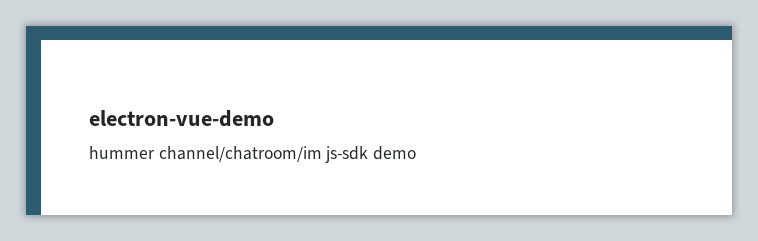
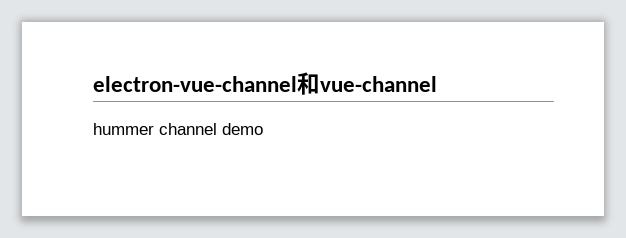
[89,110,274,127] electron-vue-demo -> [93,72,437,95] electron-vue-channel和vue-channel
[158,146,369,163] channel/chatroom/im js-sdk -> [159,123,217,135] channel

